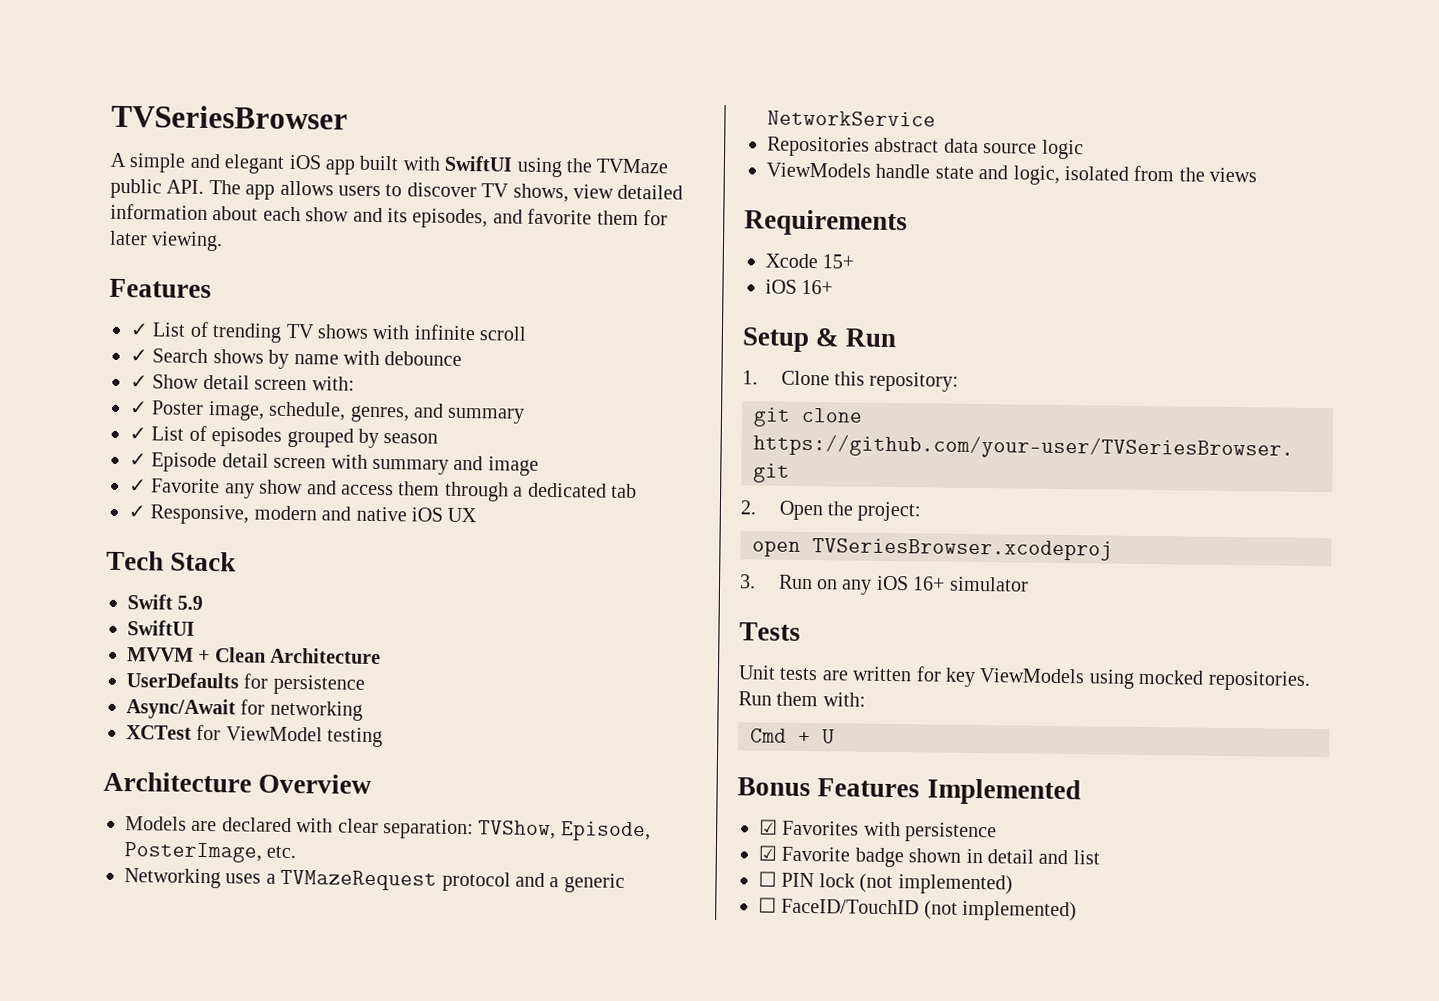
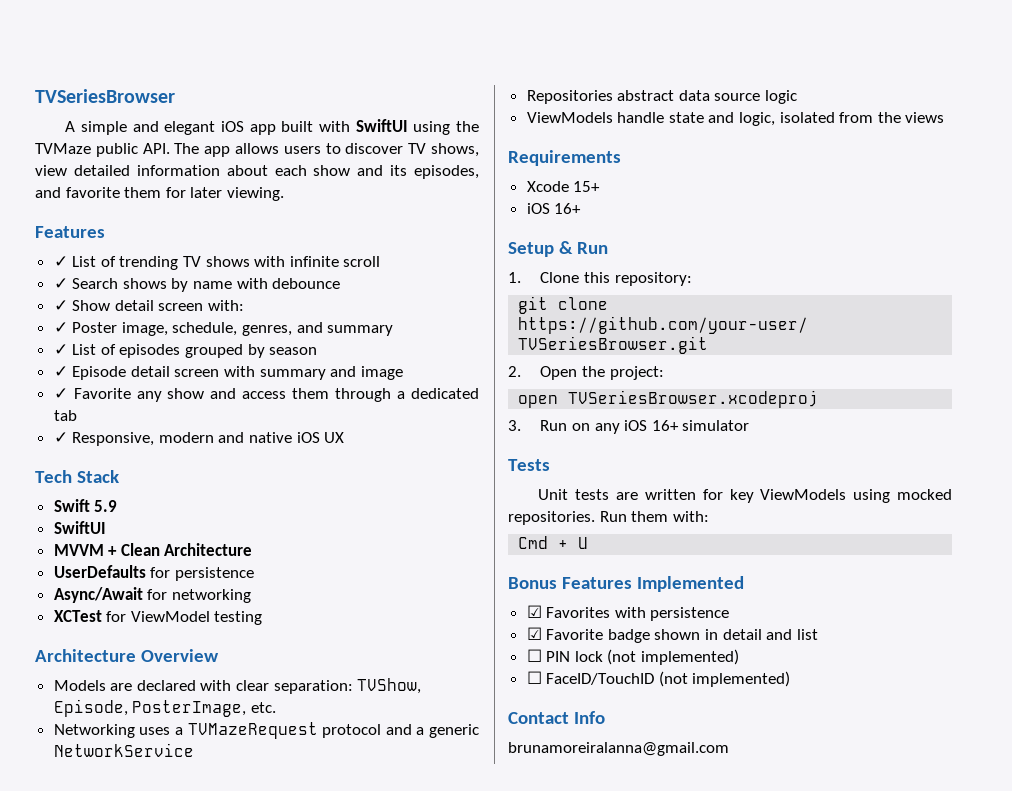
(1078, 911) none -> [508,711,605,724] [508,742,729,756] // Contact Info // brunamoreiralanna@gmail.com

